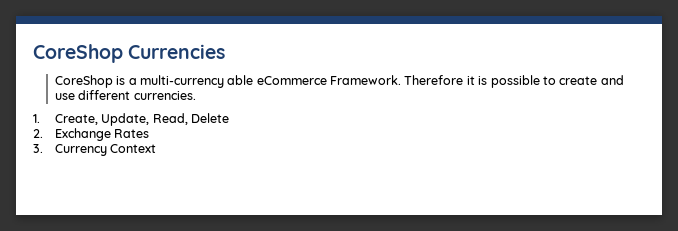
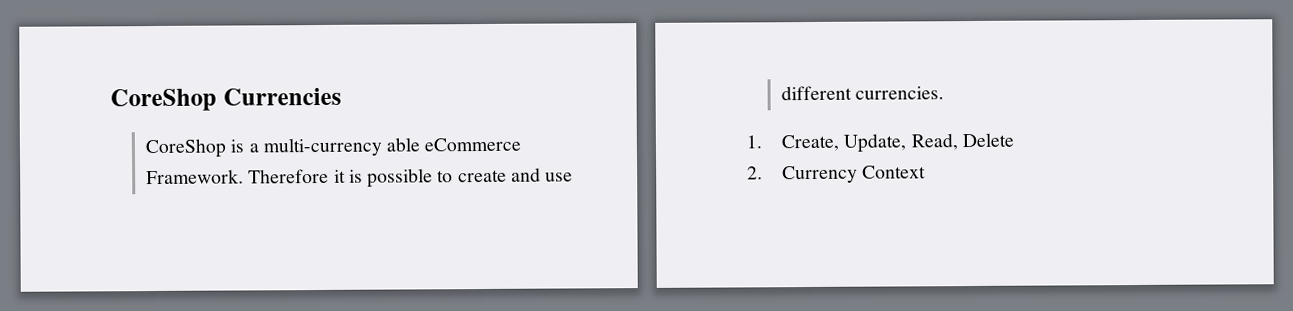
[54,128,150,141] [33,144,43,153] Exchange Rates // 3. -> (763, 173) none

